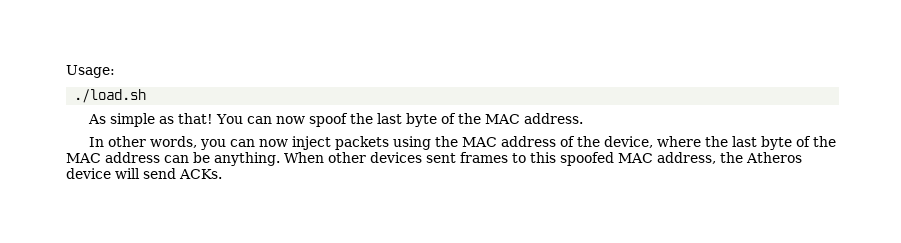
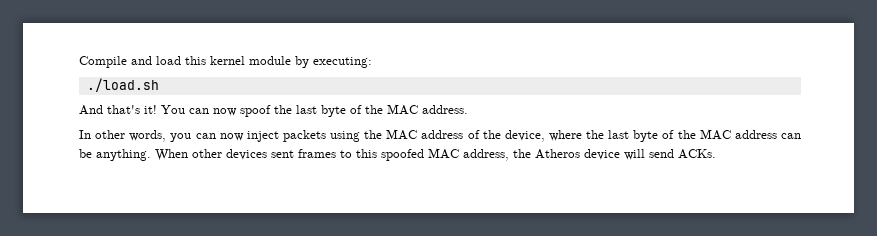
[66,65,115,78] [74,89,147,103] [88,113,214,127] Usage: // ./load.sh // As simple as that! -> [79,56,372,68] [86,78,159,92] [79,105,157,115] Compile and load this kernel module by executing: // ./load.sh // And that's it!

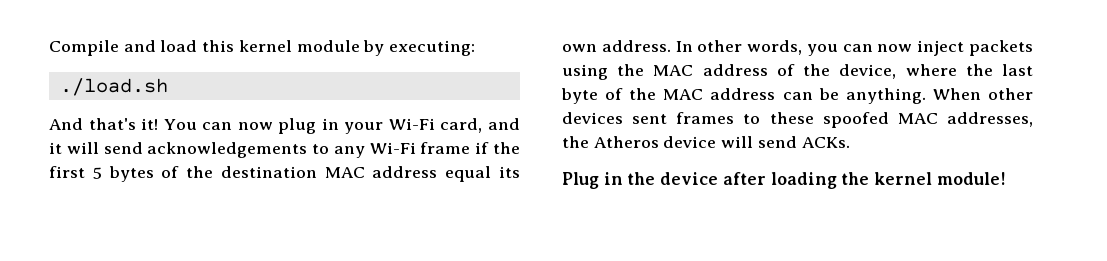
[240,104,418,117] spoof the last byte of the MAC -> [278,118,520,134] [49,142,520,158] [49,166,520,182] [562,44,597,52] plug in your Wi-Fi card, and it will send acknowledgements to any Wi-Fi frame if the first 5 bytes of the destination MAC address equal its own
(468, 109) // -> (671, 46) none
[356,149,377,158] this -> [769,112,814,124] these
[463,149,509,161] address, -> [947,112,1033,127] addresses,
(716, 154) none -> [562,172,1006,189] // Plug in the device after loading the kernel module!

